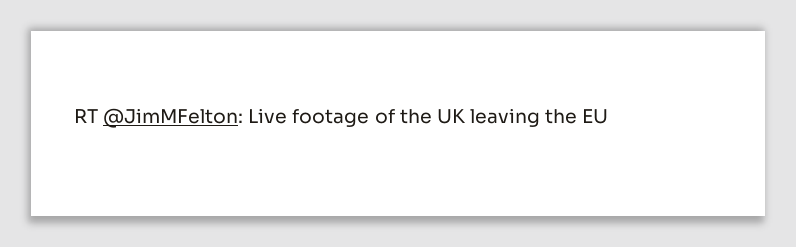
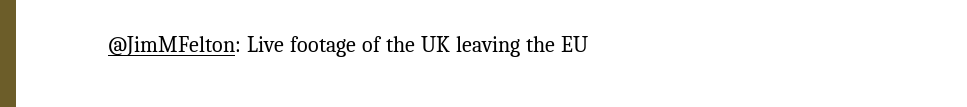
[74,109,98,123] RT -> (108, 46) none

